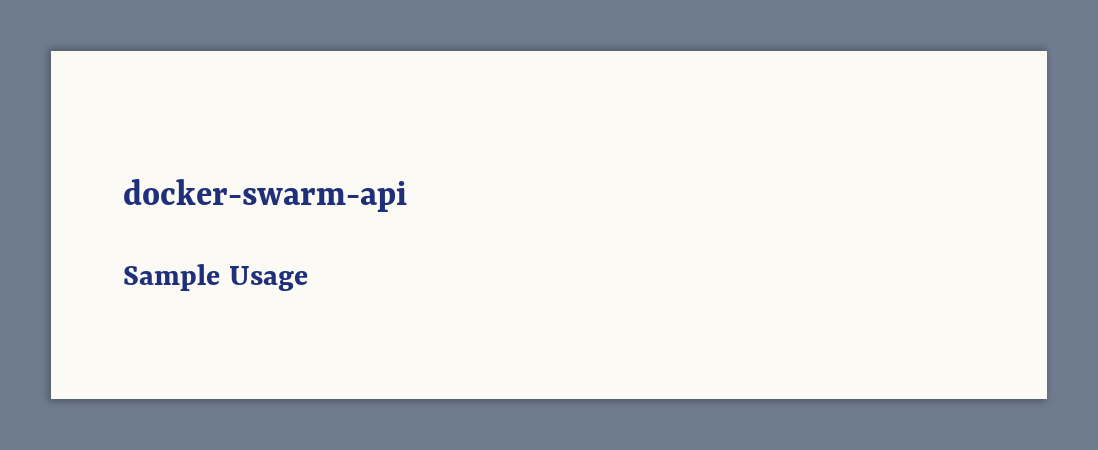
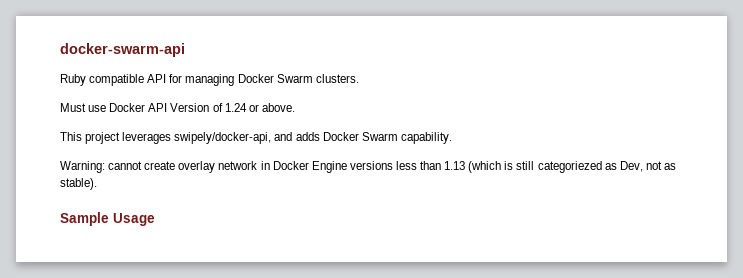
(407, 195) none -> [60,74,359,86] [60,103,295,112] [60,132,452,144] [60,161,676,173] [60,178,97,190] // Ruby compatible API for managing Docker Swarm clusters. // Must use Docker API Version of 1.24 or above. // This project leverages swipely/docker-api, and adds Docker Swarm capability. // Warning: cannot create overlay network in Docker Engine versions less than 1.13 (which is still categoriezed as Dev, not as stable).

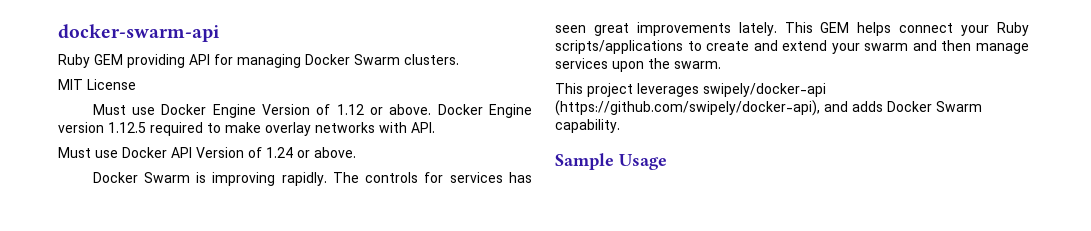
[89,74,145,86] compatible -> [94,54,185,68] GEM providing
(359, 78) none -> [58,79,136,90] [92,104,533,118] [58,122,435,136] // MIT License // Must use Docker Engine Version of 1.12 or above. Docker Engine version 1.12.5 required to make overlay networks with API.
(295, 107) none -> [92,172,532,186] [555,22,1029,36] [555,40,1029,54] [555,58,721,72] // Docker Swarm is improving rapidly. The controls for services has seen great improvements lately. This GEM helps connect your Ruby scripts/applications to create and extend your swarm and then manage services upon the swarm.
[174,132,272,144] swipely/docker-api, -> [703,83,826,97] [555,100,820,116] swipely/docker-api (https://github.com/swipely/docker-api),
[60,161,676,173] [60,178,97,190] // Warning: cannot create overlay network in Docker Engine versions less than 1.13 (which is still categoriezed as Dev, not as stable). -> (620, 126) none

